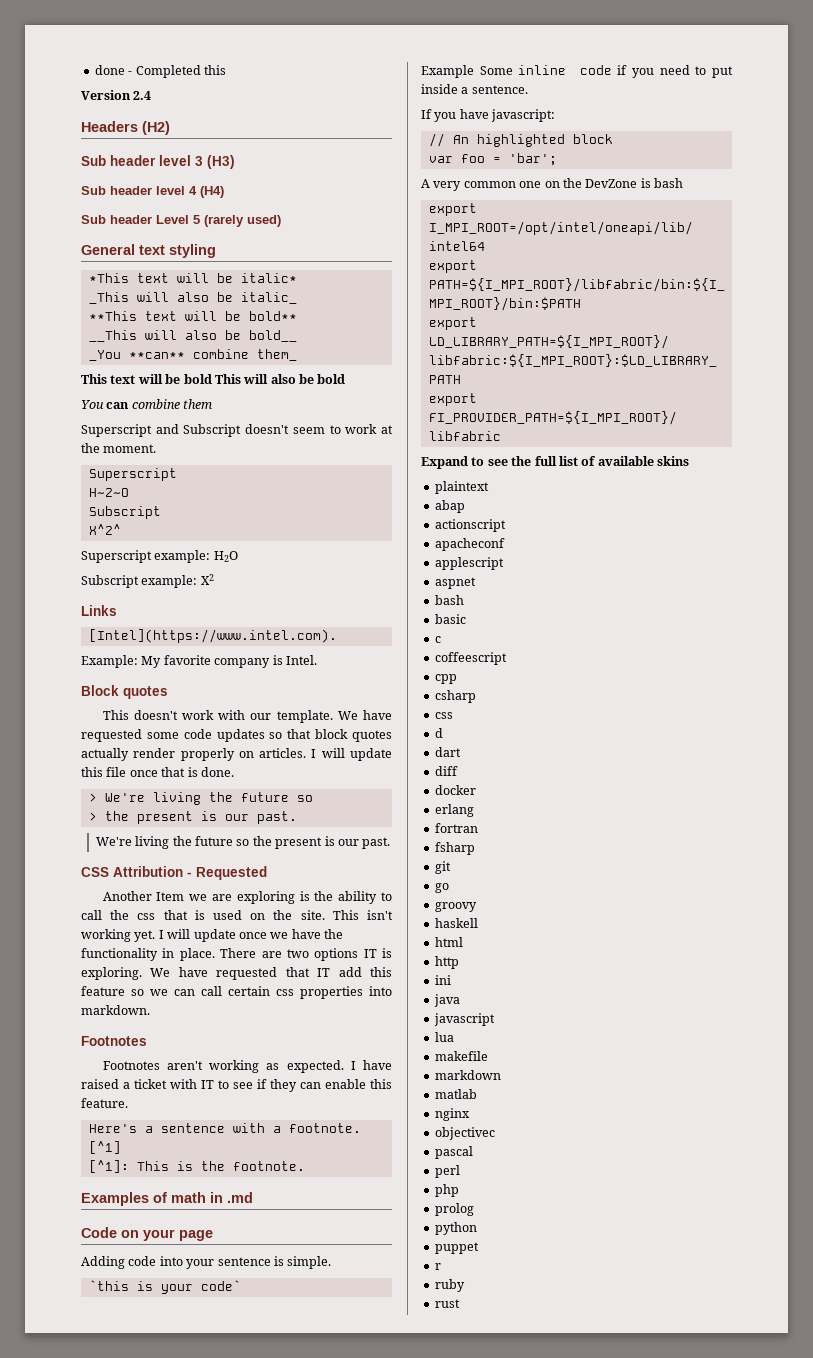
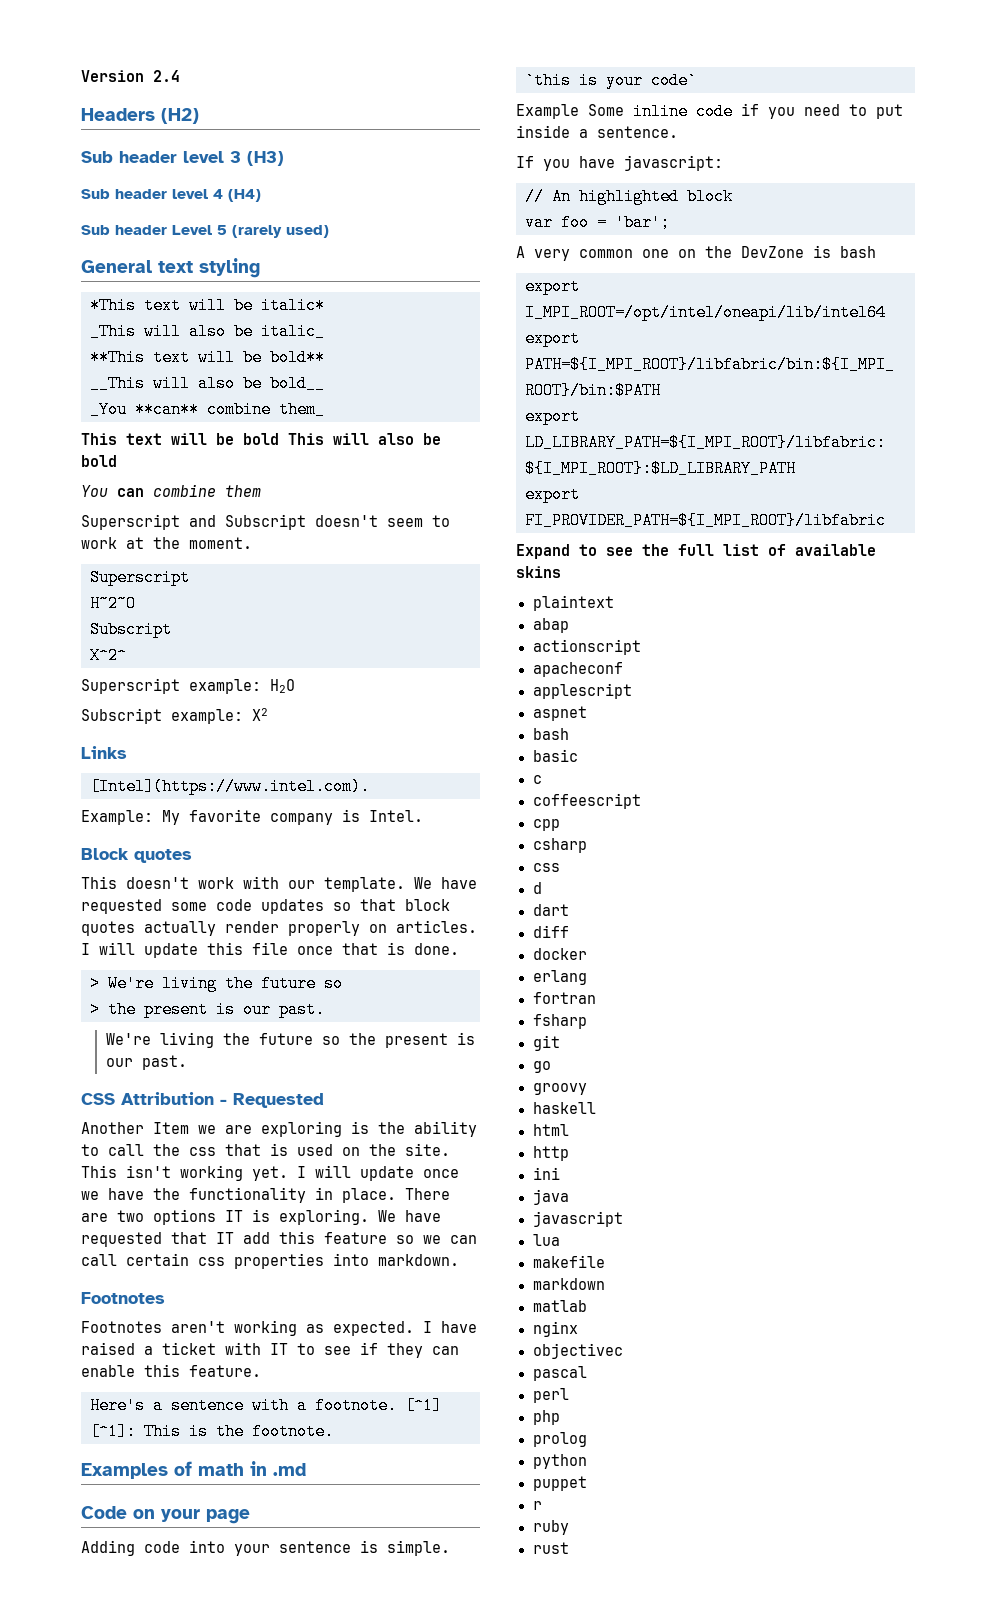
[94,65,226,78] done - Completed this // -> (81, 76) none

